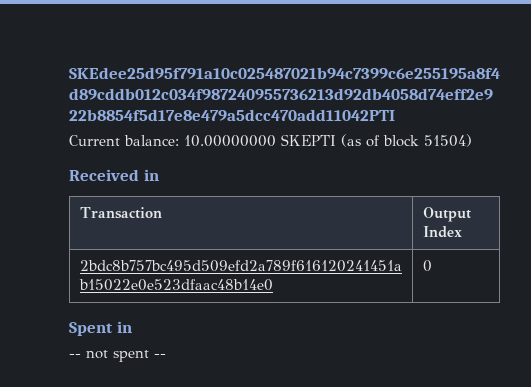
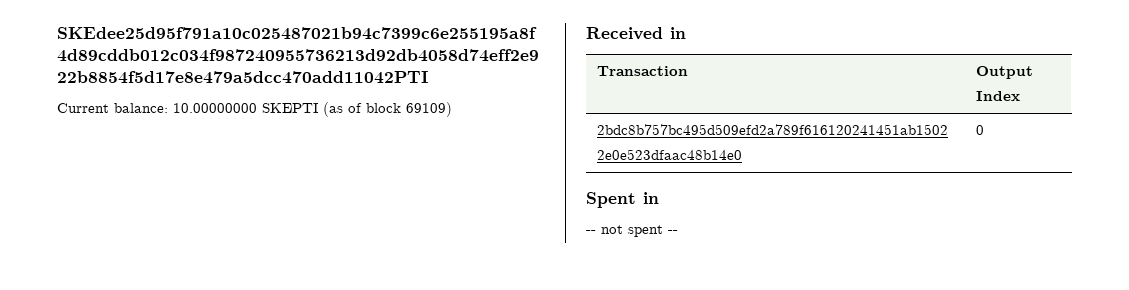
[424,134,472,147] 51504) -> [406,102,452,117] 69109)

